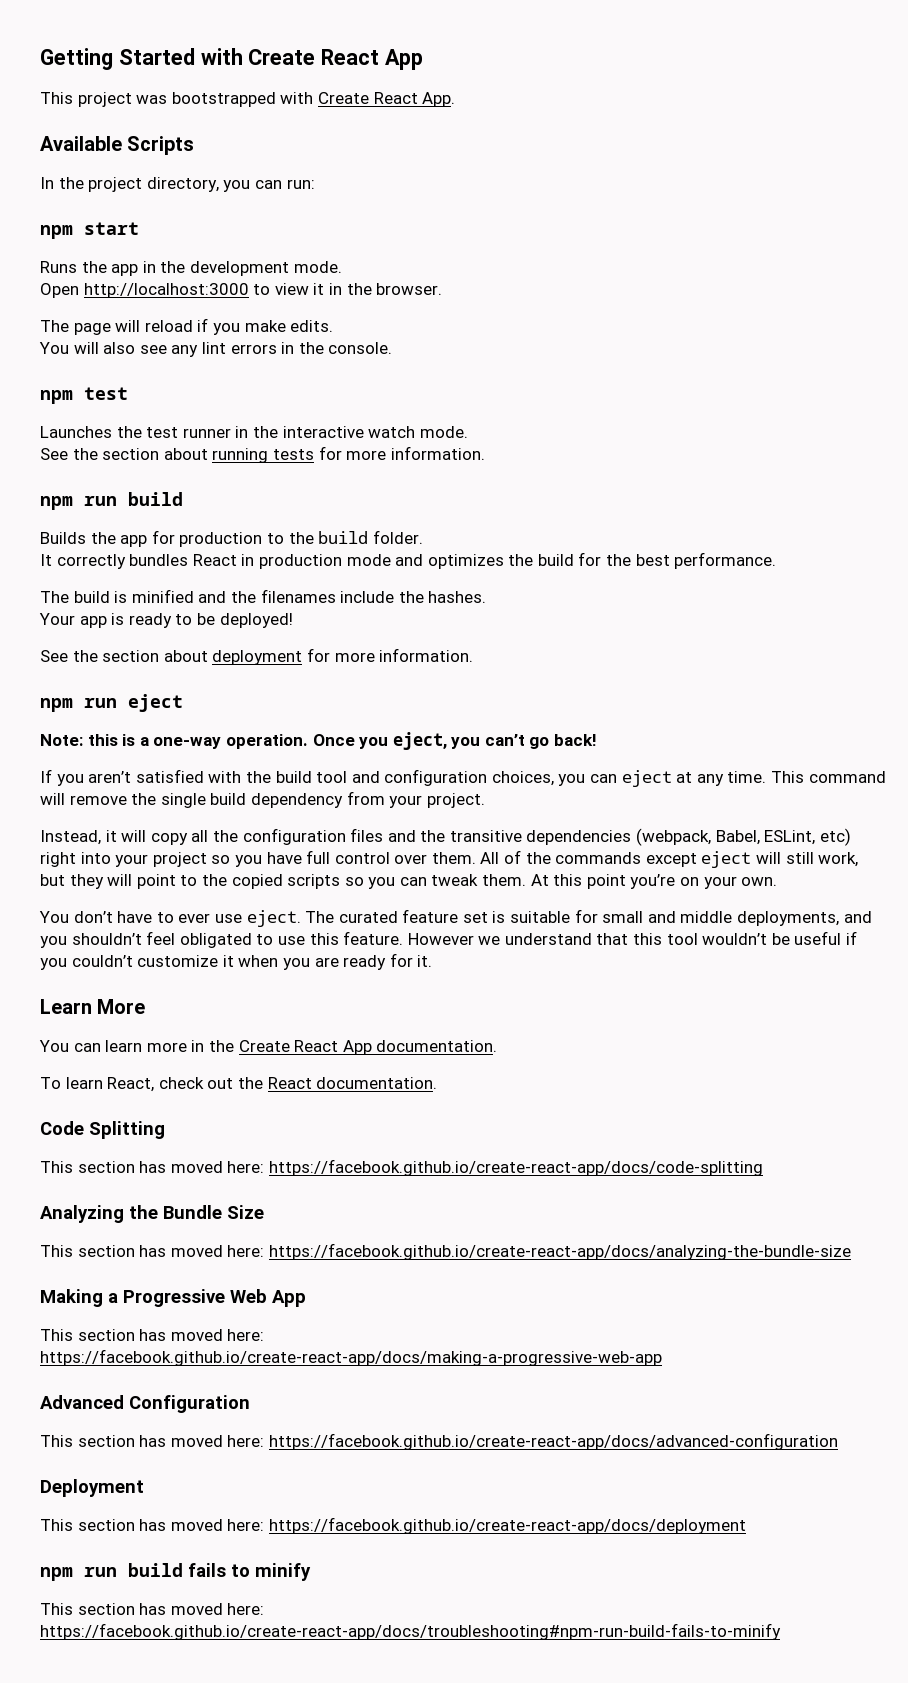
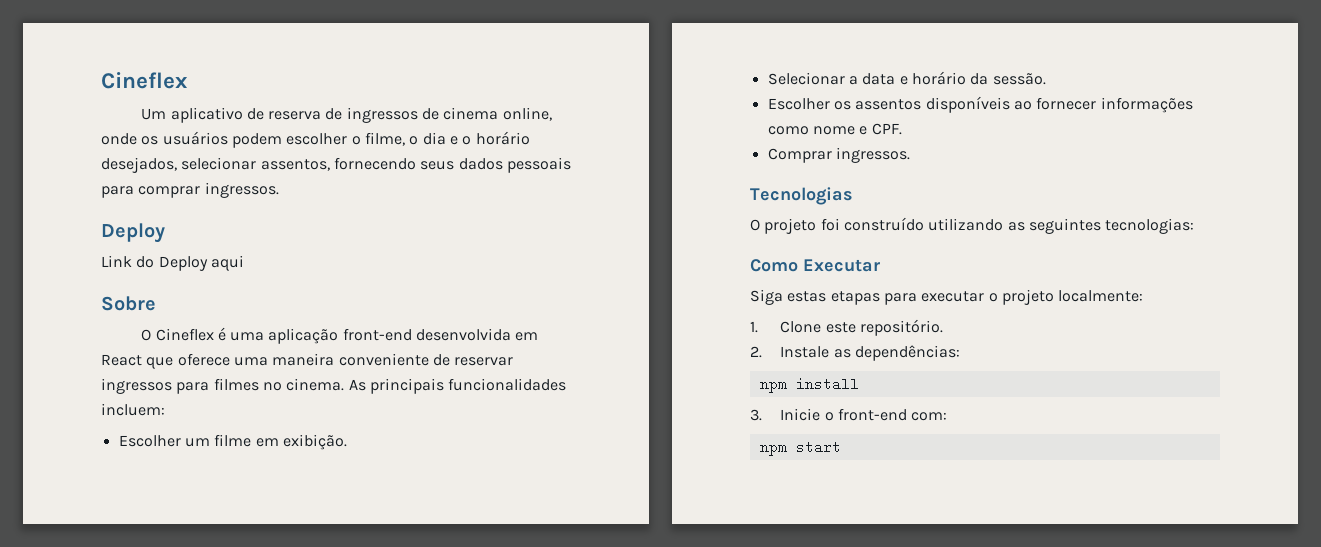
[40,48,424,70] [40,92,456,107] [40,136,195,155] [40,177,315,192] [40,222,139,239] [40,261,342,276] [40,283,443,298] [40,318,334,335] [39,342,393,357] [40,387,128,404] [40,426,468,438] [40,446,485,463] [40,492,183,510] [40,530,423,547] [40,552,777,569] [40,589,487,603] [39,613,293,628] [40,648,474,665] [40,694,183,712] [40,732,598,750] [40,769,886,787] [40,791,485,808] [40,828,851,846] [40,850,859,868] [40,874,778,889] [39,909,872,927] [40,931,858,948] [40,953,433,970] [40,999,146,1014] [39,1040,498,1055] [40,1077,438,1092] [40,1121,165,1139] [40,1159,763,1176] [40,1205,264,1223] [40,1243,851,1260] [40,1289,306,1307] [40,1329,265,1341] [40,1349,662,1366] [40,1395,250,1413] [40,1433,838,1450] [40,1479,144,1497] [40,1517,746,1534] [40,1563,311,1581] [40,1603,265,1615] [40,1623,781,1640] Getting Started with Create React App // This project was bootstrapped with Create React App. // Available Scripts // In the project directory, you can run: // npm start // Runs the app in the development mode. // Open http://localhost:3000 to view it in the browser. // The page will reload if you make edits. // You will also see any lint errors in the console. // npm test // Launches the test runner in the interactive watch mode. // See the section about running tests for more information. // npm run build // Builds the app for production to the build folder. // It correctly bundles React in production mode and optimizes the build for the best performance. // The build is minified and the filenames include the hashes. // Your app is ready to be deployed! // See the section about deployment for more information. // npm run eject // Note: this is a one-way operation. Once you eject, you can’t go back! // If you aren’t satisfied with the build tool and configuration choices, you can eject at any time. This command will remove the single build dependency from your project. // Instead, it will copy all the configuration files and the transitive dependencies (webpack, Babel, ESLint, etc) right into your project so you have full control over them. All of the commands except eject will still work, but they will point to the copied scripts so you can tweak them. At this point you’re on your own. // You don’t have to ever use eject. The curated feature set is suitable for small and middle deployments, and you shouldn’t feel obligated to use this feature. However we understand that this tool wouldn’t be useful if you couldn’t customize it when you are ready for it. // Learn More // You can learn more in the Create React App documentation. // To learn React, check out the React documentation. // Code Splitting // This section has moved here: https://facebook.github.io/create-react-app/docs/code-splitting // Analyzing the Bundle Size // This section has moved here: https://facebook.github.io/create-react-app/docs/analyzing-the-bundle-size // Making a Progressive Web App // This section has moved here: https://facebook.github.io/create-react-app/docs/making-a-progressive-web-app // Advanced Configuration // This section has moved here: https://facebook.github.io/create-react-app/docs/advanced-configuration // Deployment // This section has moved here: https://facebook.github.io/create-react-app/docs/deployment // npm run build fails to minify // This section has moved here: https://facebook.github.io/create-react-app/docs/troubleshooting#npm-run-build-fails-to-minify -> [101,72,188,89] [141,107,552,123] [101,131,530,148] [101,157,571,173] [101,182,279,198] [101,223,165,243] [101,255,244,271] [101,296,156,311] [141,327,539,344] [101,353,514,369] [101,378,567,394] [101,403,165,416] [118,434,347,450] [767,71,1046,85] [767,96,1193,113] [767,123,902,135] [767,147,910,163] [750,187,853,205] [750,217,1195,234] [750,259,880,272] [750,289,1144,305] [750,319,943,336] [750,345,960,361] [759,377,859,393] [750,408,948,421] [759,440,841,456] Cineflex // Um aplicativo de reserva de ingressos de cinema online, onde os usuários podem escolher o filme, o dia e o horário desejados, selecionar assentos, fornecendo seus dados pessoais para comprar ingressos. // Deploy // Link do Deploy aqui // Sobre // O Cineflex é uma aplicação front-end desenvolvida em React que oferece uma maneira conveniente de reservar ingressos para filmes no cinema. As principais funcionalidades incluem: // Escolher um filme em exibição. // Selecionar a data e horário da sessão. // Escolher os assentos disponíveis ao fornecer informações como nome e CPF. // Comprar ingressos. // Tecnologias // O projeto foi construído utilizando as seguintes tecnologias: // Como Executar // Siga estas etapas para executar o projeto localmente: // 1. Clone este repositório. // 2. Instale as dependências: // npm install // 3. Inicie o front-end com: // npm start

